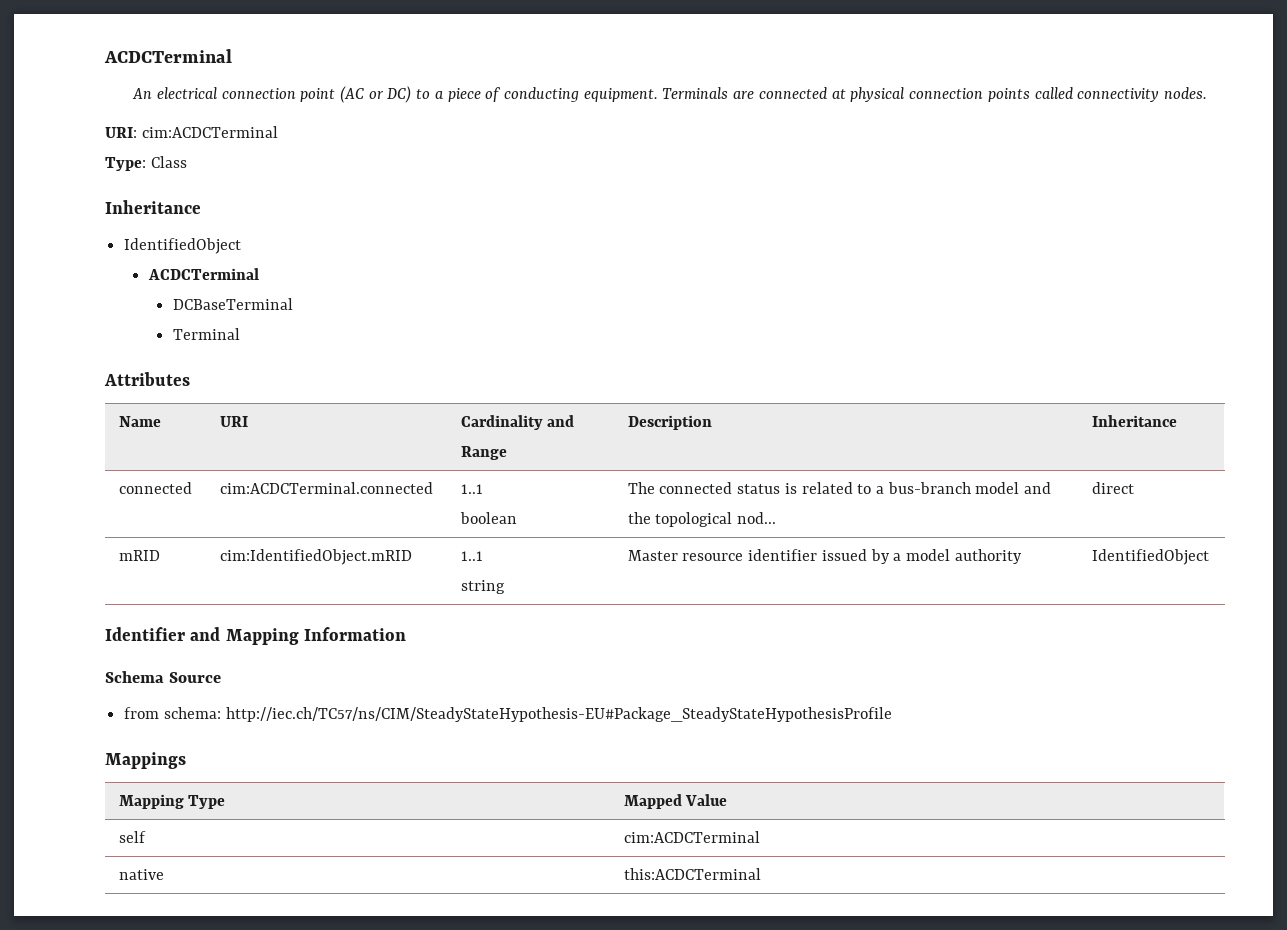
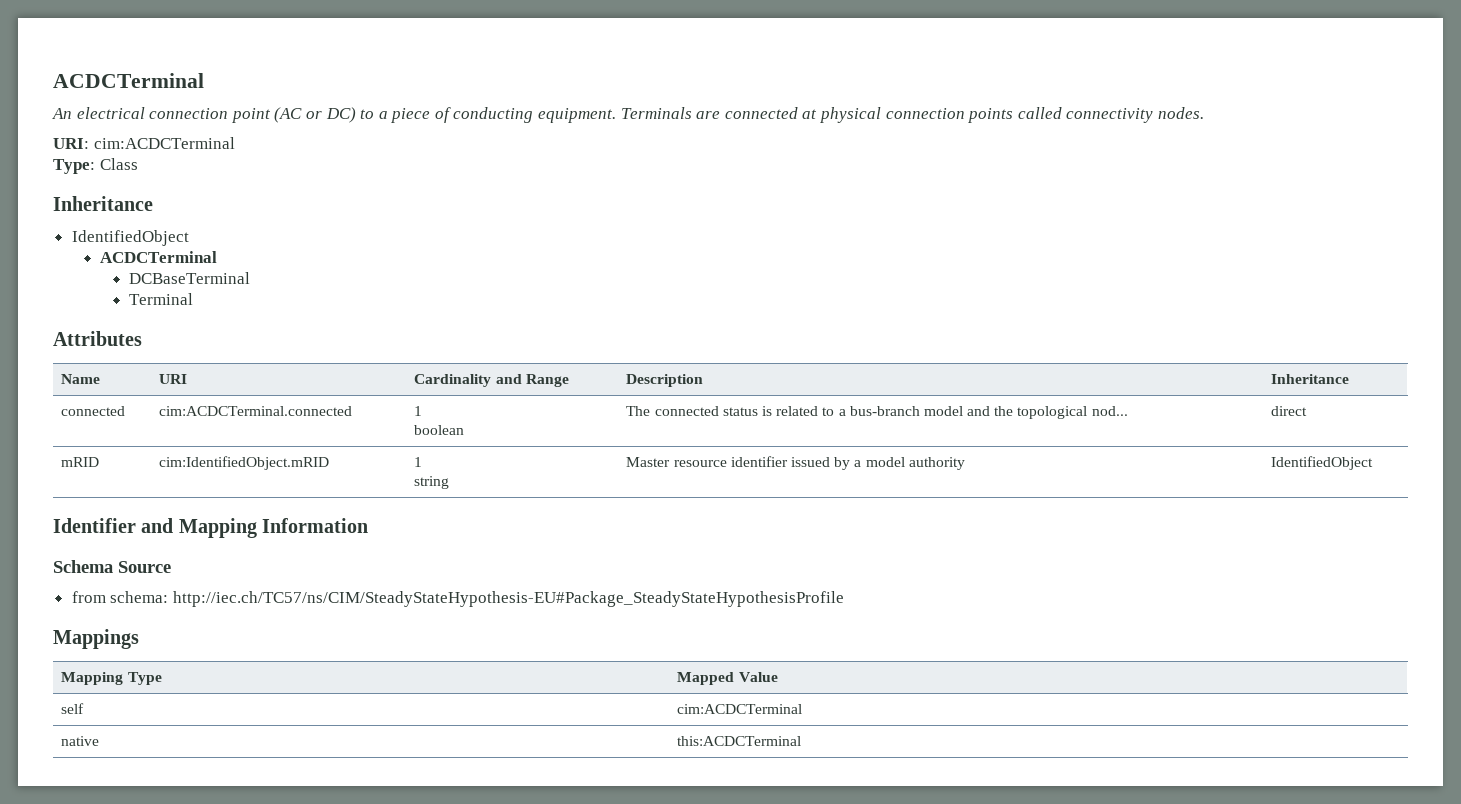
[460,484,483,494] 1..1 -> [414,406,423,416] 1
[460,551,483,561] 1..1 -> [414,457,423,467] 1

